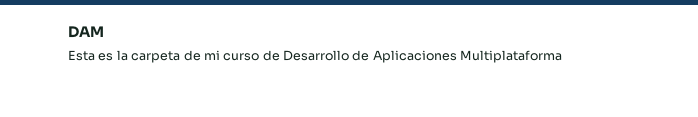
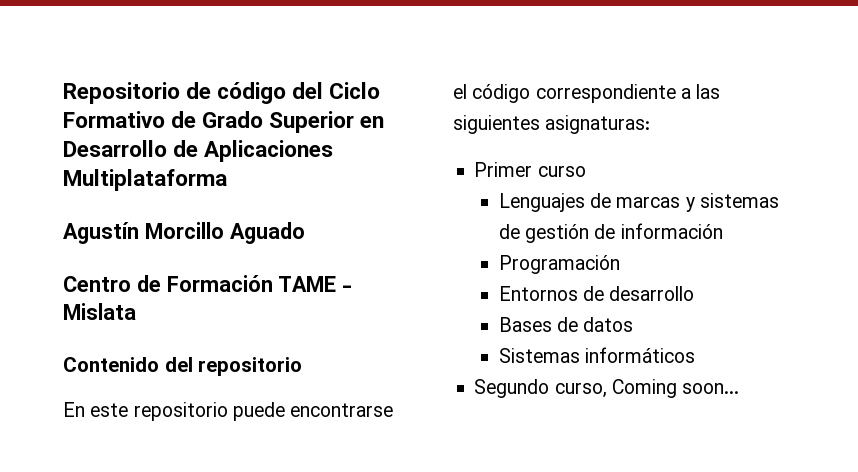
[68,26,104,38] [68,50,563,63] DAM // Esta es la carpeta de mi curso de Desarrollo de Aplicaciones Multiplataforma -> [63,82,381,104] [63,111,385,133] [63,140,334,162] [63,169,227,191] [63,222,305,244] [63,275,353,292] [63,303,136,320] [63,357,303,376] [63,402,394,421] [453,84,721,103] [453,115,651,134] [474,162,586,177] [498,193,779,212] [498,223,723,243] [498,255,620,274] [498,286,695,301] [498,317,634,332] [498,347,696,363] [474,379,740,398] Repositorio de código del Ciclo Formativo de Grado Superior en Desarrollo de Aplicaciones Multiplataforma // Agustín Morcillo Aguado // Centro de Formación TAME - Mislata // Contenido del repositorio // En este repositorio puede encontrarse el código correspondiente a las siguientes asignaturas: // Primer curso // Lenguajes de marcas y sistemas de gestión de información // Programación // Entornos de desarrollo // Bases de datos // Sistemas informáticos // Segundo curso, Coming soon...

